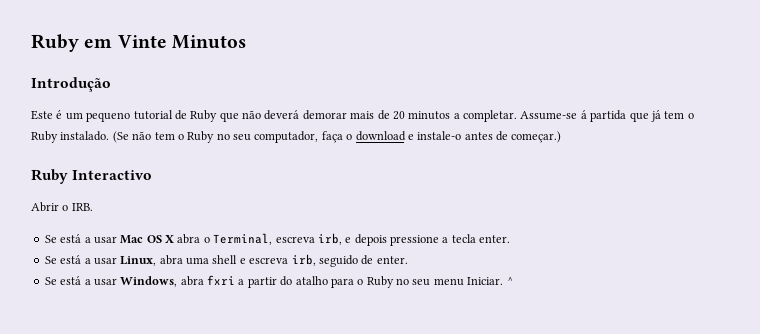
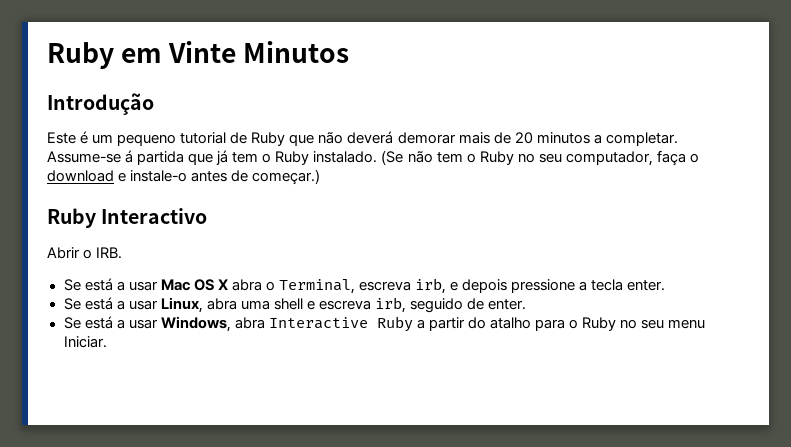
[207,275,235,285] fxri -> [268,316,413,332] Interactive Ruby
[506,277,513,285] ^ -> (107, 342) none

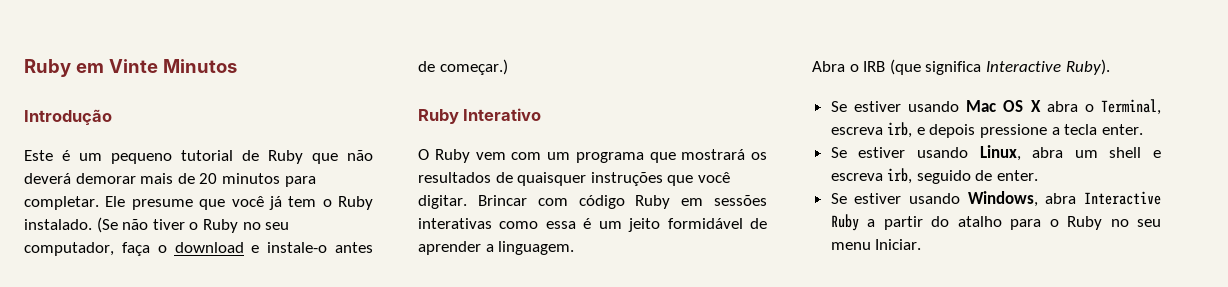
[593,132,678,146] [47,150,214,165] a completar. Assume-se á partida que -> [284,176,316,187] [24,196,264,210] para completar. Ele presume que você
[436,152,463,163] tem -> [152,219,185,230] tiver
[101,208,208,224] [47,247,123,259] [63,278,158,291] Interactivo // Abrir o IRB. // Se está a usar -> [463,108,542,121] [418,149,767,163] [418,172,730,186] [418,195,767,209] [418,218,767,232] [418,241,575,255] [812,59,1110,75] [830,101,960,112] Interativo // O Ruby vem com um programa que mostrará os resultados de quaisquer instruções que você digitar. Brincar com código Ruby em sessões interativas como essa é um jeito formidável de aprender a linguagem. // Abra o IRB (que significa Interactive Ruby). // Se estiver usando
[84,297,158,310] está a usar -> [858,147,968,158] estiver usando
[240,300,270,310] uma -> [1074,150,1098,158] um
[84,316,158,329] está a usar -> [854,193,961,204] estiver usando

